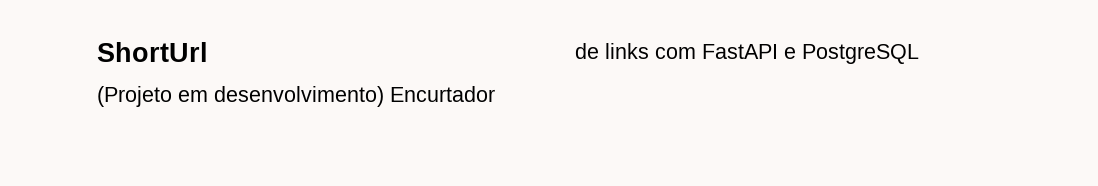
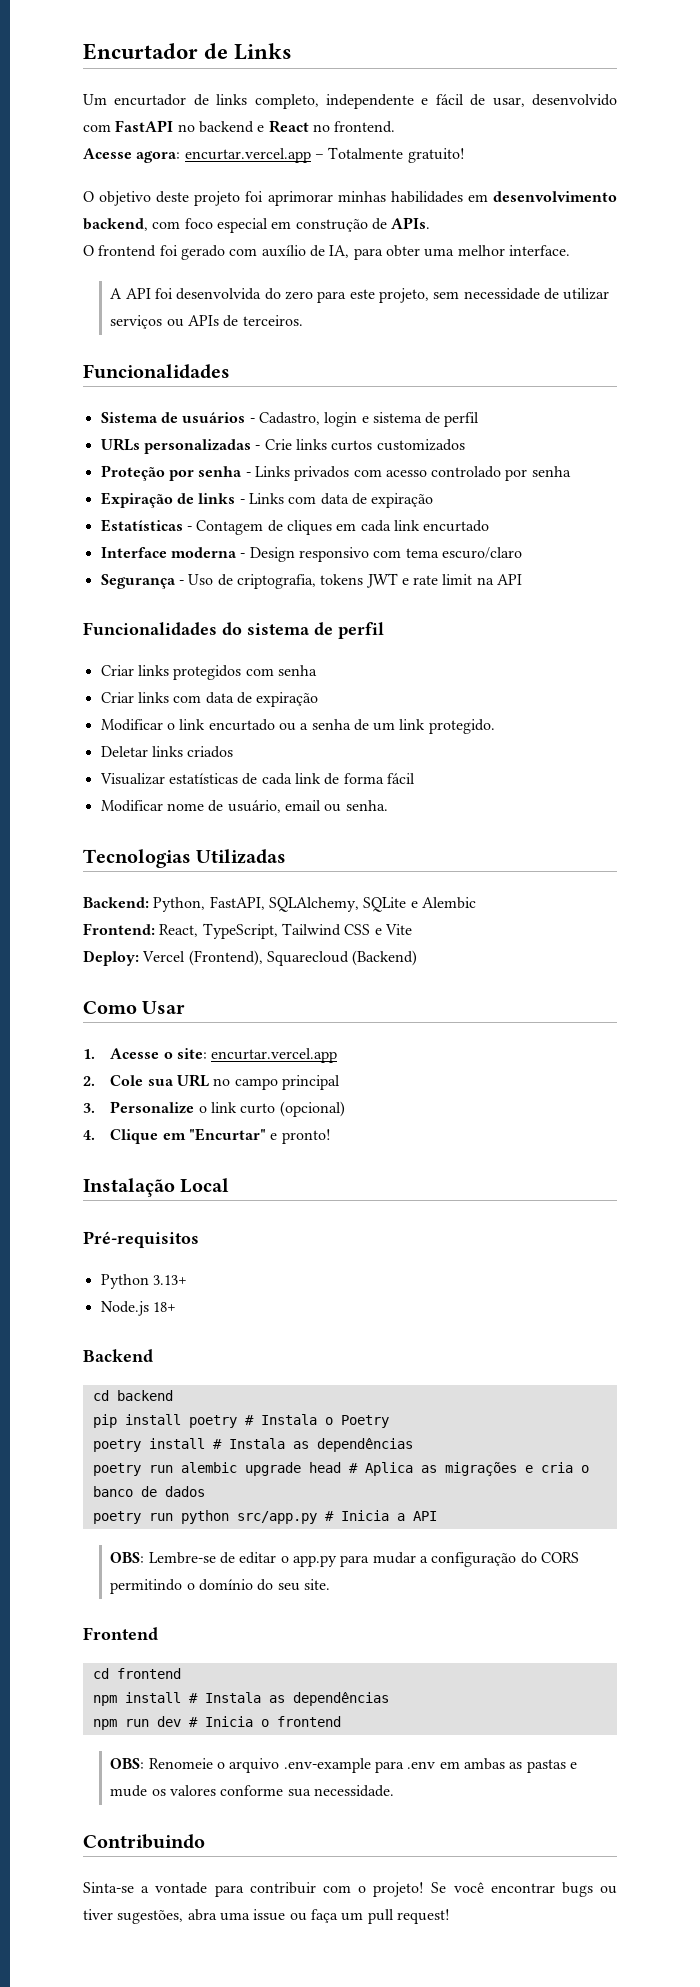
[97,42,208,62] [97,86,495,107] [575,43,919,64] ShortUrl // (Projeto em desenvolvimento) Encurtador de links com FastAPI e PostgreSQL -> [83,43,293,60] [83,94,617,109] [83,120,396,133] [83,147,465,163] [83,191,617,206] [83,217,431,233] [83,245,570,260] [110,288,610,303] [110,315,303,329] [83,364,230,379] [100,412,480,427] [100,438,465,454] [100,465,571,481] [100,492,434,508] [100,519,490,535] [100,547,522,562] [100,573,523,589] [83,622,384,639] [100,665,317,680] [100,692,319,707] [100,719,495,734] [100,746,234,758] [99,773,415,785] [100,800,388,813] [83,849,287,868] [83,896,476,912] [83,923,412,939] [83,950,418,966] [83,1001,186,1014] [83,1048,338,1063] [83,1074,340,1090] [83,1101,345,1117] [83,1128,331,1144] [83,1178,230,1197] [83,1231,199,1248] [100,1274,187,1289] [100,1301,176,1316] [83,1349,153,1362] [92,1390,173,1401] [92,1414,389,1428] [92,1438,413,1452] [92,1462,589,1476] [92,1486,205,1497] [92,1510,437,1524] [110,1552,579,1567] [110,1579,330,1594] [83,1627,158,1640] [92,1668,181,1679] [92,1692,389,1706] [92,1716,341,1730] [110,1758,577,1773] [110,1785,394,1797] [83,1834,205,1849] [83,1882,618,1897] [83,1909,450,1924] Encurtador de Links // Um encurtador de links completo, independente e fácil de usar, desenvolvido com FastAPI no backend e React no frontend. // Acesse agora: encurtar.vercel.app – Totalmente gratuito! // O objetivo deste projeto foi aprimorar minhas habilidades em desenvolvimento backend, com foco especial em construção de APIs. // O frontend foi gerado com auxílio de IA, para obter uma melhor interface. // A API foi desenvolvida do zero para este projeto, sem necessidade de utilizar serviços ou APIs de terceiros. // Funcionalidades // Sistema de usuários - Cadastro, login e sistema de perfil // URLs personalizadas - Crie links curtos customizados // Proteção por senha - Links privados com acesso controlado por senha // Expiração de links - Links com data de expiração // Estatísticas - Contagem de cliques em cada link encurtado // Interface moderna - Design responsivo com tema escuro/claro // Segurança - Uso de criptografia, tokens JWT e rate limit na API // Funcionalidades do sistema de perfil // Criar links protegidos com senha // Criar links com data de expiração // Modificar o link encurtado ou a senha de um link protegido. // Deletar links criados // Visualizar estatísticas de cada link de forma fácil // Modificar nome de usuário, email ou senha. // Tecnologias Utilizadas // Backend: Python, FastAPI, SQLAlchemy, SQLite e Alembic // Frontend: React, TypeScript, Tailwind CSS e Vite // Deploy: Vercel (Frontend), Squarecloud (Backend) // Como Usar // 1. Acesse o site: encurtar.vercel.app // 2. Cole sua URL no campo principal // 3. Personalize o link curto (opcional) // 4. Clique em "Encurtar" e pronto! // Instalação Local // Pré-requisitos // Python 3.13+ // Node.js 18+ // Backend // cd backend // pip install poetry # Instala o Poetry // poetry install # Instala as dependências // poetry run alembic upgrade head # Aplica as migrações e cria o banco de dados // poetry run python src/app.py # Inicia a API // OBS: Lembre-se de editar o app.py para mudar a configuração do CORS permitindo o domínio do seu site. // Frontend // cd frontend // npm install # Instala as dependências // npm run dev # Inicia o frontend // OBS: Renomeie o arquivo .env-example para .env em ambas as pastas e mude os valores conforme sua necessidade. // Contribuindo // Sinta-se a vontade para contribuir com o projeto! Se você encontrar bugs ou tiver sugestões, abra uma issue ou faça um pull request!

